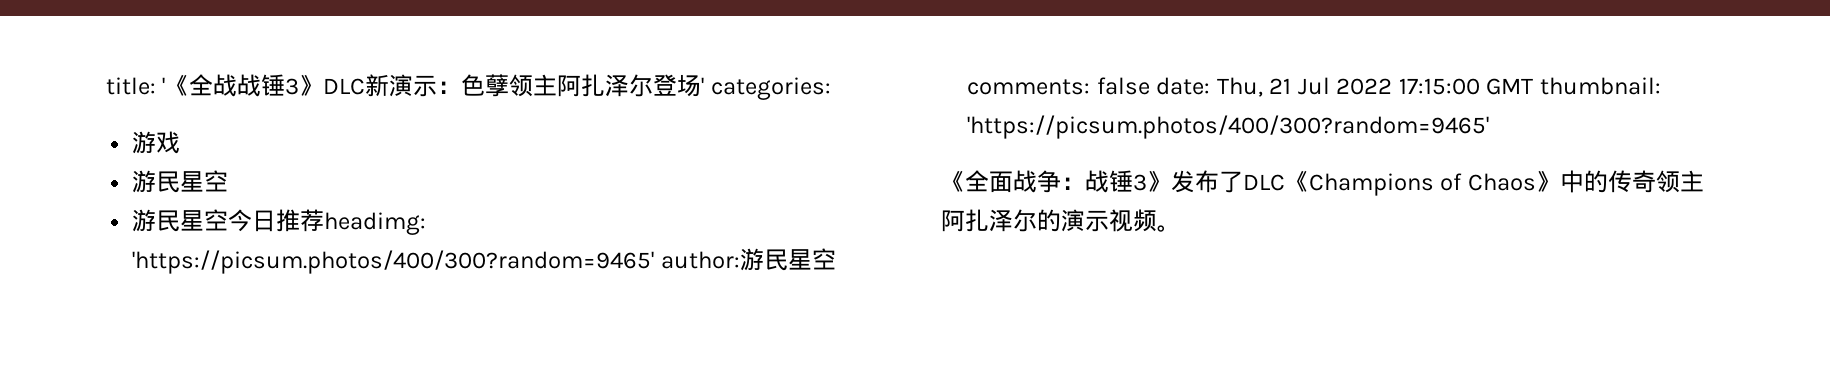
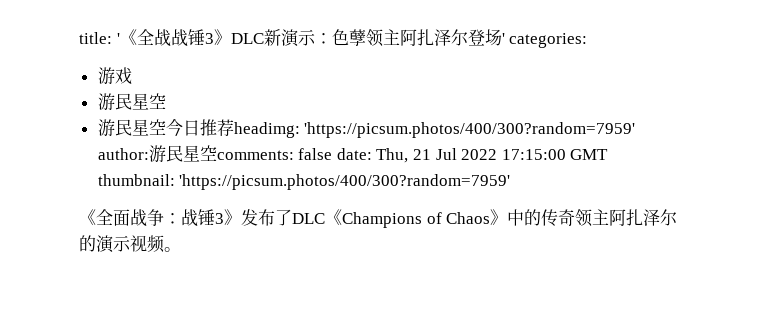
[132,250,655,274] 'https://picsum.photos/400/300?random=9465' -> [304,122,636,138] 'https://picsum.photos/400/300?random=7959'
[967,115,1490,139] 'https://picsum.photos/400/300?random=9465' -> [179,174,511,190] 'https://picsum.photos/400/300?random=7959'

